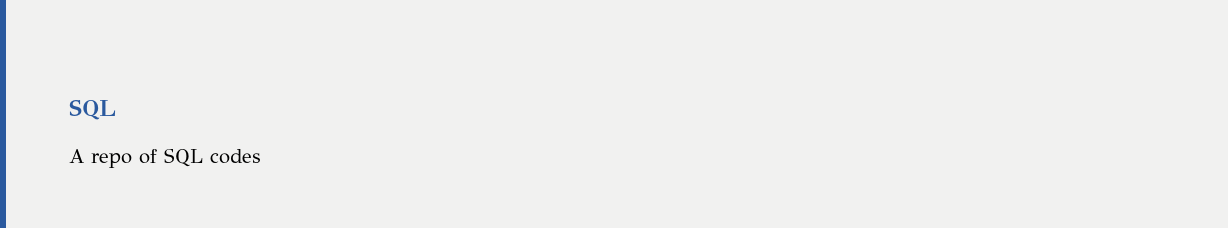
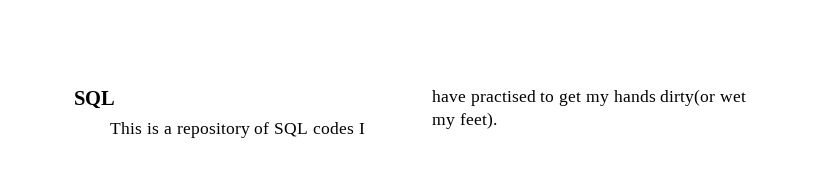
[69,148,260,168] A repo of SQL codes -> [110,122,365,138] [432,89,747,106] [432,112,497,129] This is a repository of SQL codes I have practised to get my hands dirty(or wet my feet).

